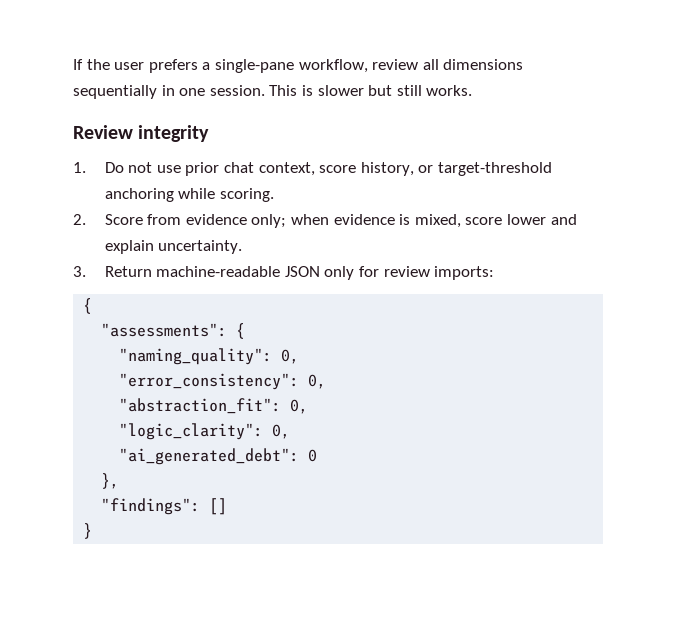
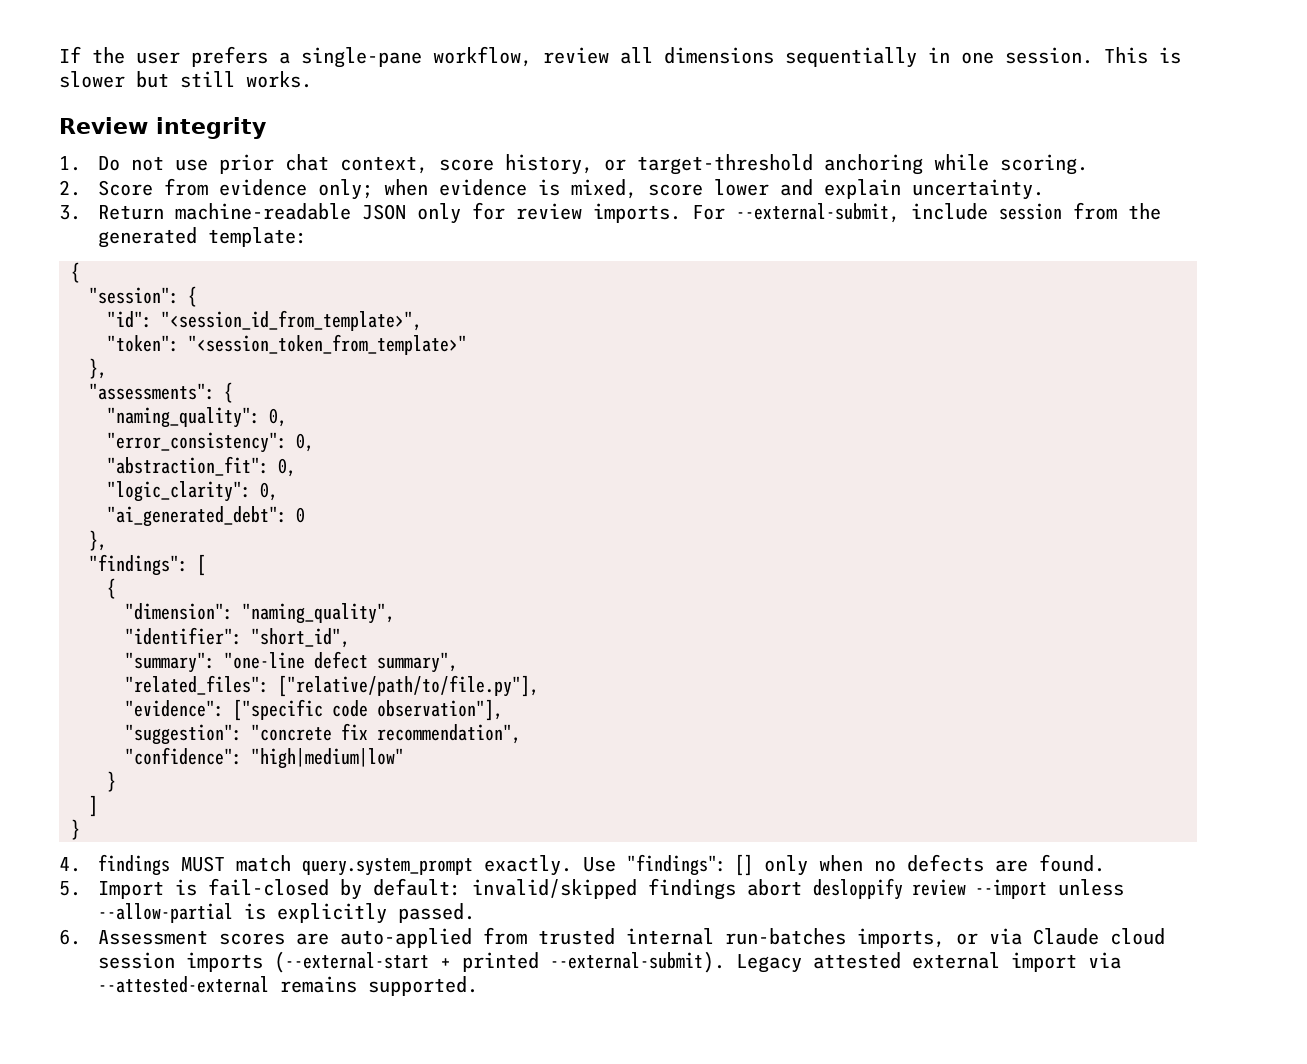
[434,266,495,280] [83,298,93,314] imports: // { -> [592,202,1161,223] [97,227,307,248] [71,262,80,283] [89,286,197,307] [107,310,422,331] [107,334,467,355] [89,358,107,379] imports. For --external-submit, include session from the generated template: // { // "session": { // "id": "<session_id_from_template>", // "token": "<session_token_from_template>" // },
[209,498,228,515] [83,523,93,539] [] // } -> [197,554,206,576] [107,578,116,599] [125,603,395,624] [125,627,350,648] [125,651,458,673] [125,675,539,697] [125,699,503,721] [125,723,521,745] [125,747,404,769] [107,771,116,792] [89,795,98,817] [71,819,80,840] [59,854,1105,876] [59,878,1124,900] [97,903,475,924] [59,927,1165,948] [97,951,1121,973] [97,976,478,996] [ // { // "dimension": "naming_quality", // "identifier": "short_id", // "summary": "one-line defect summary", // "related_files": ["relative/path/to/file.py"], // "evidence": ["specific code observation"], // "suggestion": "concrete fix recommendation", // "confidence": "high|medium|low" // } // ] // } // 4. findings MUST match query.system_prompt exactly. Use "findings": [] only when no defects are found. // 5. Import is fail-closed by default: invalid/skipped findings abort desloppify review --import unless --allow-partial is explicitly passed. // 6. Assessment scores are auto-applied from trusted internal run-batches imports, or via Claude cloud session imports (--external-start + printed --external-submit). Legacy attested external import via --attested-external remains supported.

